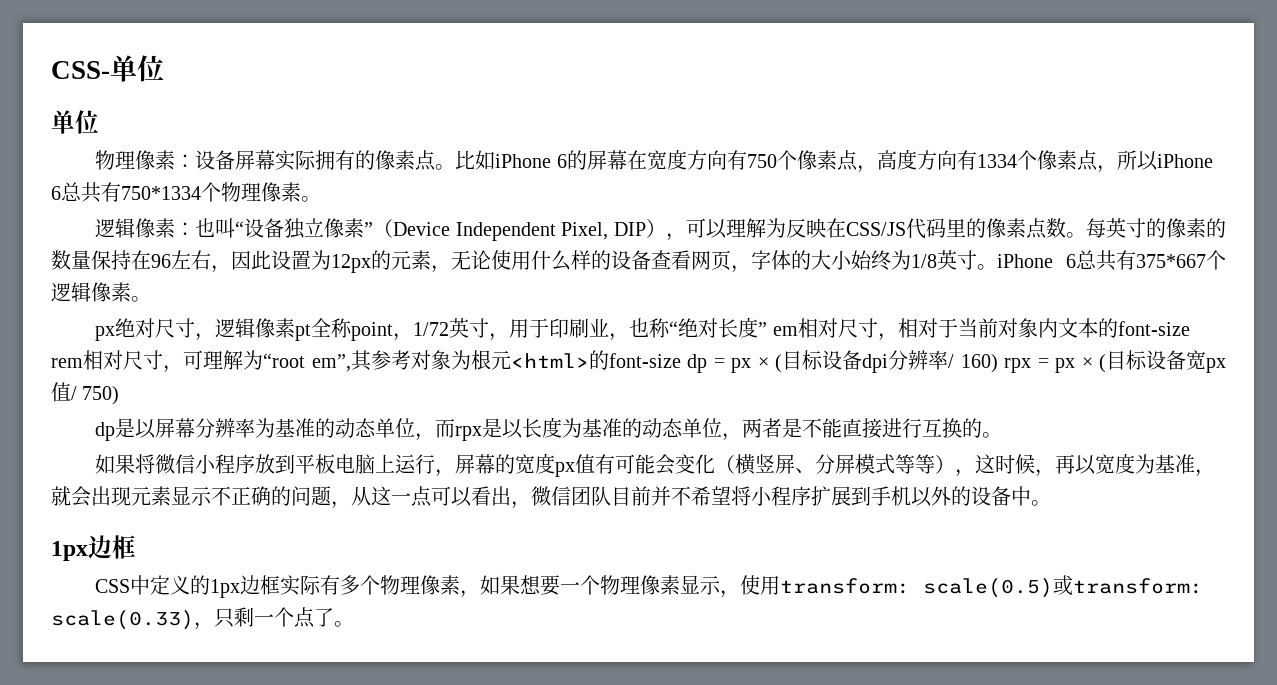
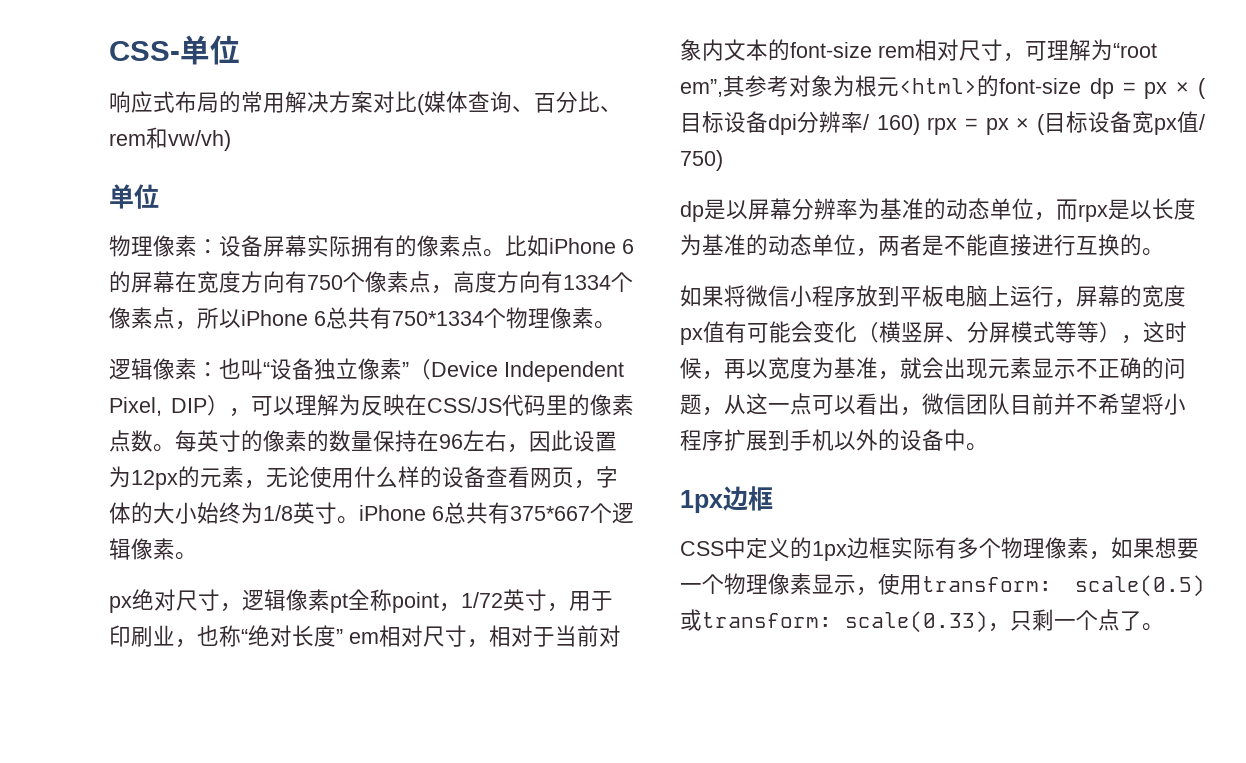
(164, 68) none -> [109,91,622,115] [109,127,231,151] // 响应式布局的常用解决方案对比(媒体查询、百分比、rem和vw/vh)

